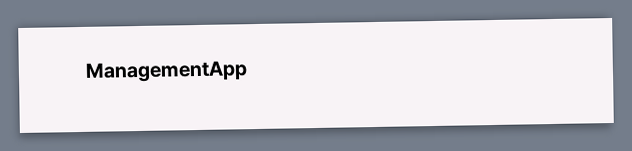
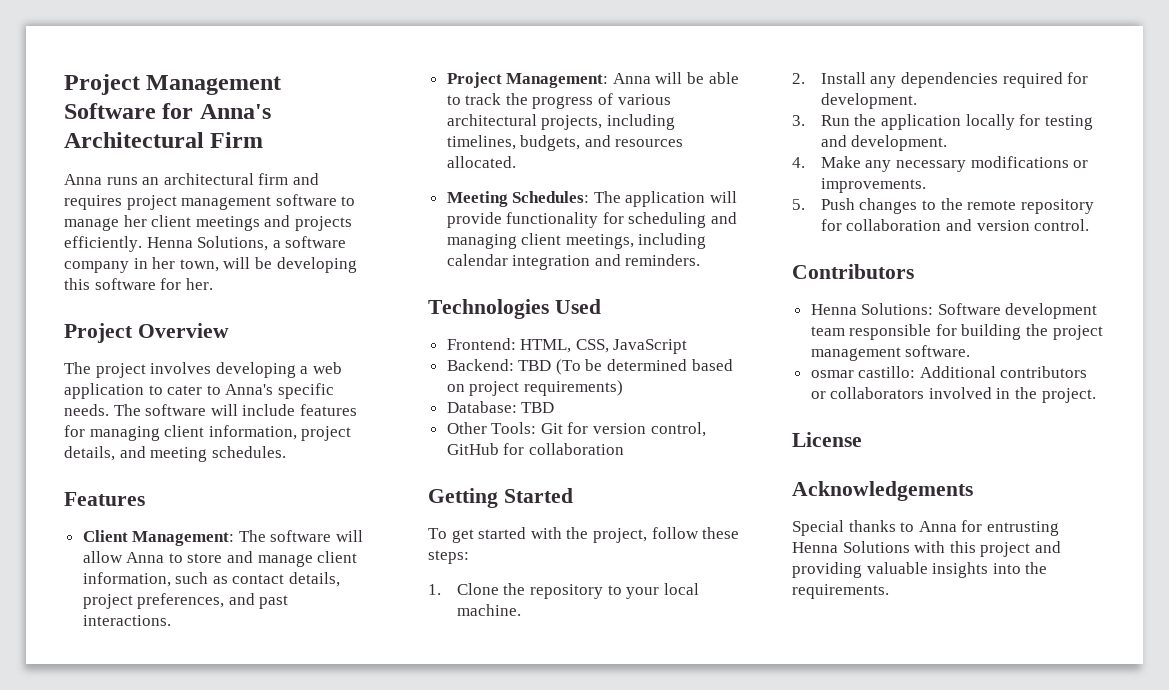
[85,60,248,83] ManagementApp -> [64,74,282,95] [64,103,271,119] [64,132,264,148] [64,173,319,185] [64,194,356,210] [64,215,352,231] [64,236,347,252] [64,257,357,273] [64,278,213,290] [64,323,229,343] [64,362,342,378] [64,383,334,399] [64,404,357,416] [64,425,352,441] [64,446,286,462] [64,492,145,506] [82,530,364,546] [82,551,358,567] [82,572,341,587] [82,593,289,609] [82,615,171,626] [446,72,739,88] [446,93,671,109] [446,114,675,130] [446,135,684,151] [446,156,516,168] [446,191,738,207] [446,212,738,228] [446,233,707,249] [446,254,701,270] [428,299,601,319] [446,338,688,354] [446,359,733,375] [446,380,623,396] [446,401,555,413] [446,422,706,437] [446,443,624,455] [428,488,573,508] [428,527,740,543] [428,550,469,564] [428,583,699,599] [456,604,521,616] [792,72,1089,88] [820,93,917,109] [792,114,1093,130] [820,135,948,151] [792,156,1089,172] [820,178,926,193] [792,198,1094,214] [820,219,1090,231] [792,264,914,279] [810,303,1098,319] [810,324,1103,340] [810,345,971,361] [810,366,1088,378] [810,387,1096,403] [792,432,862,447] [792,481,973,501] [792,520,1059,536] [792,541,1061,557] [792,562,1048,578] [792,584,889,599] Project Management Software for Anna's Architectural Firm // Anna runs an architectural firm and requires project management software to manage her client meetings and projects efficiently. Henna Solutions, a software company in her town, will be developing this software for her. // Project Overview // The project involves developing a web application to cater to Anna's specific needs. The software will include features for managing client information, project details, and meeting schedules. // Features // Client Management: The software will allow Anna to store and manage client information, such as contact details, project preferences, and past interactions. // Project Management: Anna will be able to track the progress of various architectural projects, including timelines, budgets, and resources allocated. // Meeting Schedules: The application will provide functionality for scheduling and managing client meetings, including calendar integration and reminders. // Technologies Used // Frontend: HTML, CSS, JavaScript // Backend: TBD (To be determined based on project requirements) // Database: TBD // Other Tools: Git for version control, GitHub for collaboration // Getting Started // To get started with the project, follow these steps: // 1. Clone the repository to your local machine. // 2. Install any dependencies required for development. // 3. Run the application locally for testing and development. // 4. Make any necessary modifications or improvements. // 5. Push changes to the remote repository for collaboration and version control. // Contributors // Henna Solutions: Software development team responsible for building the project management software. // osmar castillo: Additional contributors or collaborators involved in the project. // License // Acknowledgements // Special thanks to Anna for entrusting Henna Solutions with this project and providing valuable insights into the requirements.

